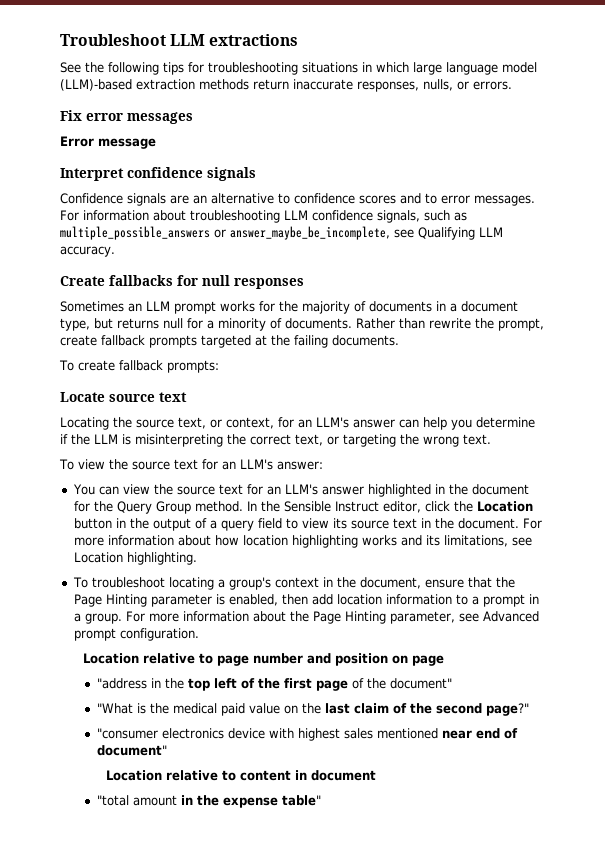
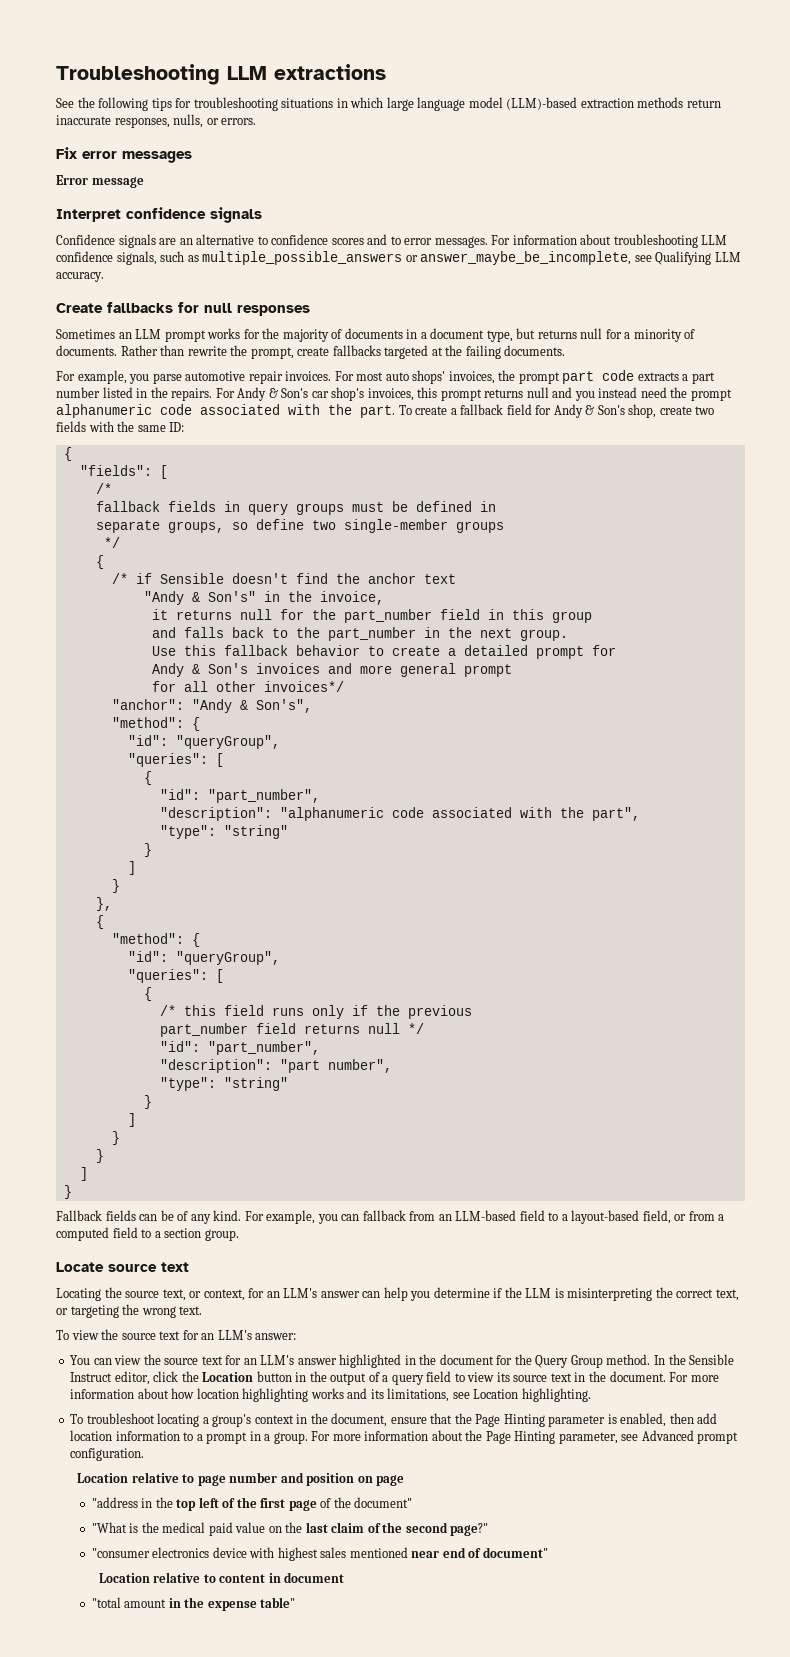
[60,34,166,46] Troubleshoot -> [56,64,220,85] Troubleshooting
[101,335,197,348] fallback prompts -> [332,345,381,356] fallbacks
[59,360,219,373] To create fallback prompts: -> [56,370,715,384] [56,387,732,401] [56,404,715,418] [56,421,185,432] [63,447,72,461] [79,465,168,479] [95,483,112,494] [95,501,496,515] [95,519,504,533] [103,537,120,548] [95,555,104,569] [111,573,456,584] [143,591,384,605] [151,609,592,623] [151,627,568,641] [151,645,616,659] [151,663,512,677] [151,681,344,692] [111,699,312,713] [111,717,200,731] [127,735,280,749] [127,753,224,767] [143,771,152,785] [159,789,320,803] [159,807,640,821] [159,825,288,839] [143,843,152,857] [127,861,136,875] [111,879,120,893] [95,897,112,911] [95,915,104,929] [111,933,200,947] [127,951,280,965] [127,969,224,983] [143,987,152,1001] [159,1005,472,1019] [159,1023,424,1037] [159,1041,320,1055] [159,1059,392,1073] [159,1077,288,1091] [143,1095,152,1109] [127,1113,136,1127] [111,1131,120,1145] [95,1149,104,1163] [79,1167,88,1181] [63,1185,72,1199] [56,1210,725,1224] [56,1227,239,1241] For example, you parse automotive repair invoices. For most auto shops' invoices, the prompt part code extracts a part number listed in the repairs. For Andy & Son's car shop's invoices, this prompt returns null and you instead need the prompt alphanumeric code associated with the part. To create a fallback field for Andy & Son's shop, create two fields with the same ID: // { // "fields": [ // /* // fallback fields in query groups must be defined in // separate groups, so define two single-member groups // */ // { // /* if Sensible doesn't find the anchor text // "Andy & Son's" in the invoice, // it returns null for the part_number field in this group // and falls back to the part_number in the next group. // Use this fallback behavior to create a detailed prompt for // Andy & Son's invoices and more general prompt // for all other invoices*/ // "anchor": "Andy & Son's", // "method": { // "id": "queryGroup", // "queries": [ // { // "id": "part_number", // "description": "alphanumeric code associated with the part", // "type": "string" // } // ] // } // }, // { // "method": { // "id": "queryGroup", // "queries": [ // { // /* this field runs only if the previous // part_number field returns null */ // "id": "part_number", // "description": "part number", // "type": "string" // } // ] // } // } // ] // } // Fallback fields can be of any kind. For example, you can fallback from an LLM-based field to a layout-based field, or from a computed field to a section group.

